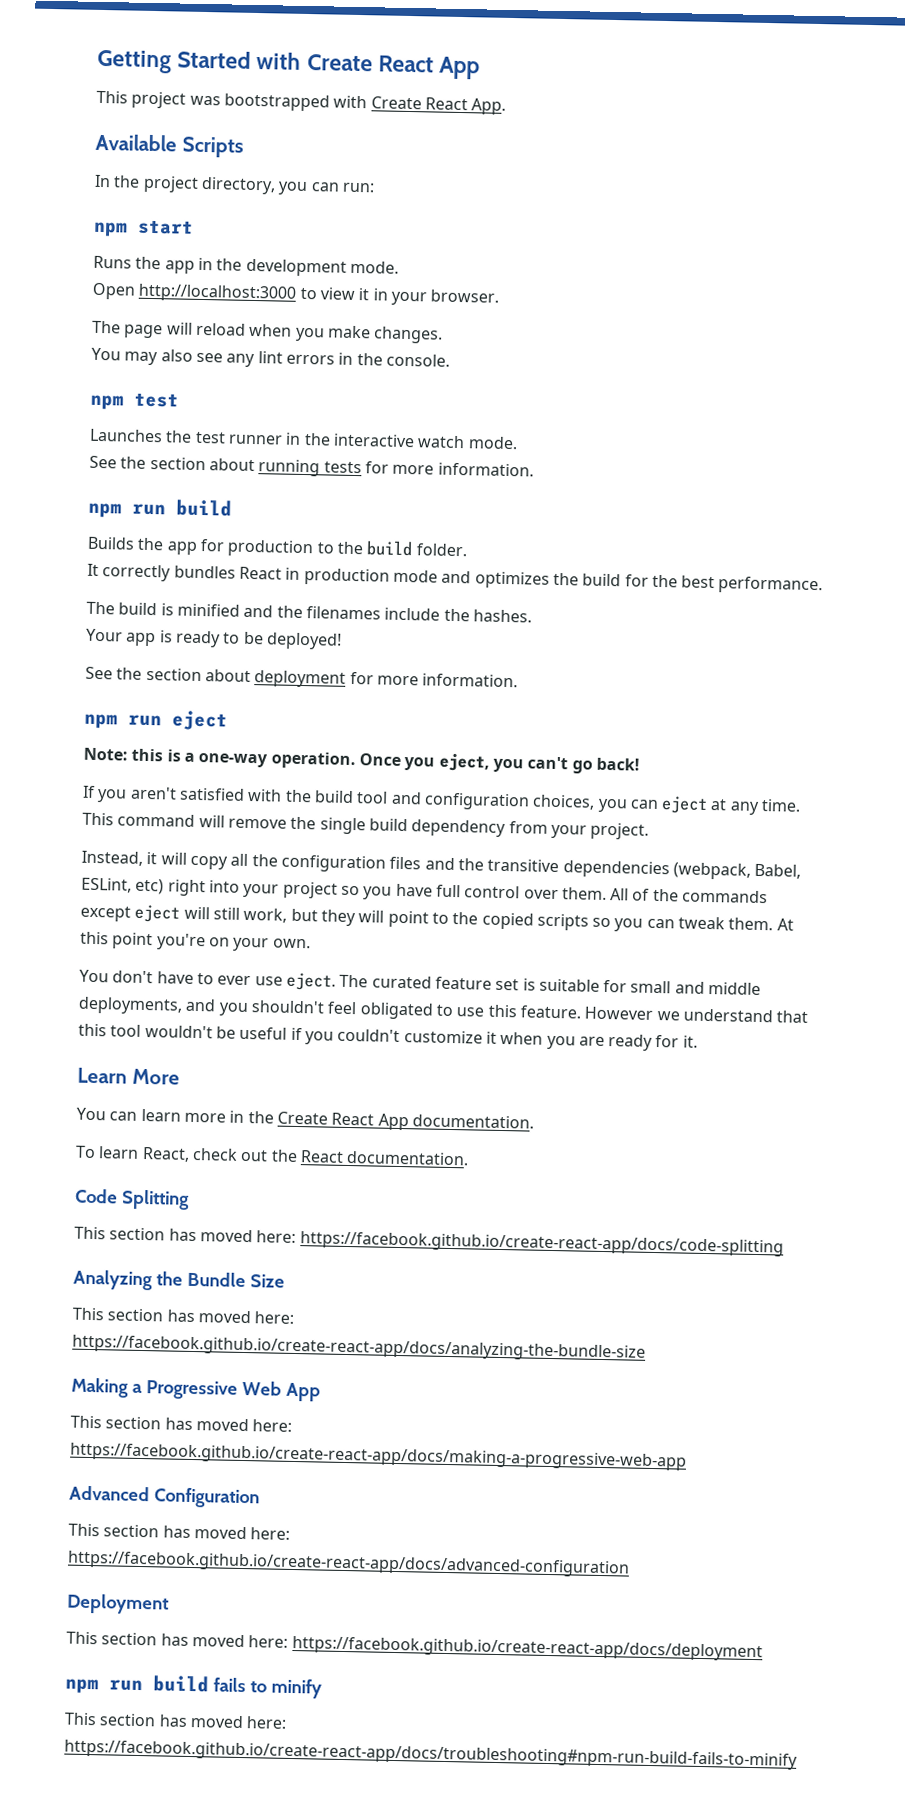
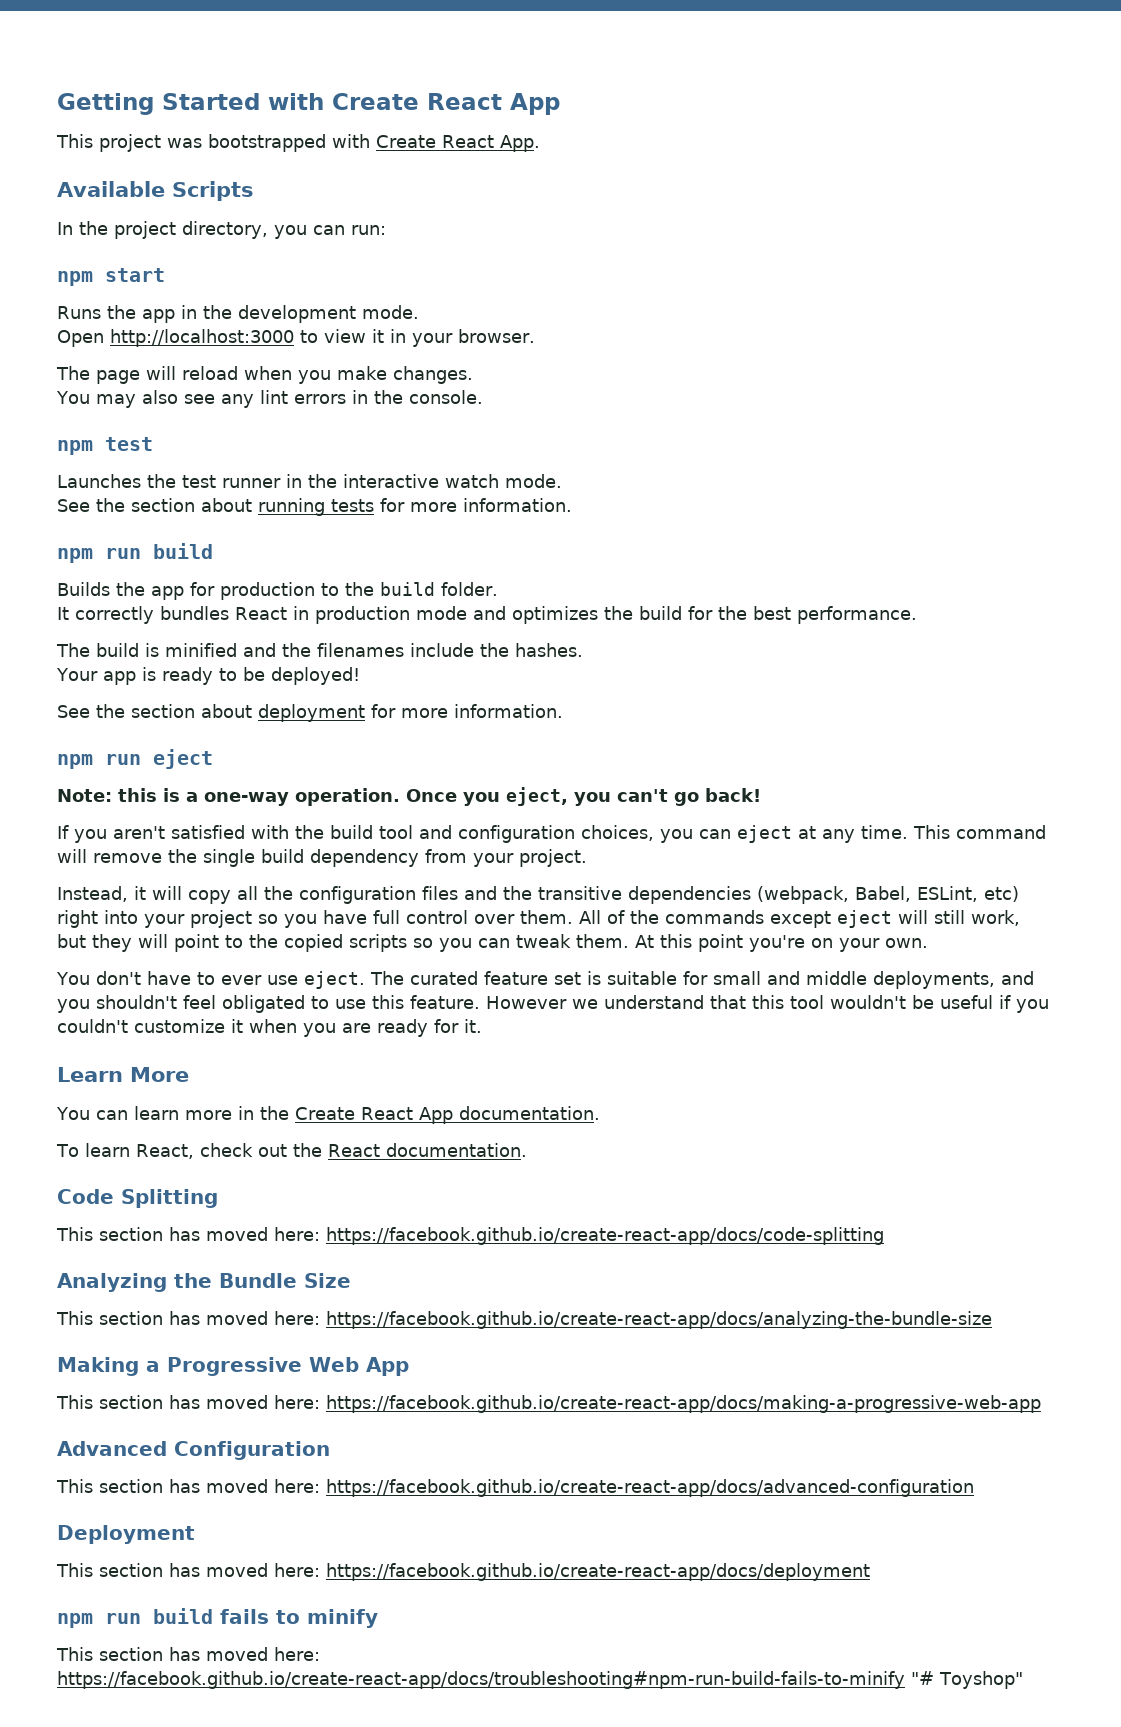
(798, 1754) none -> [911,1671,1023,1689] "# Toyshop"

